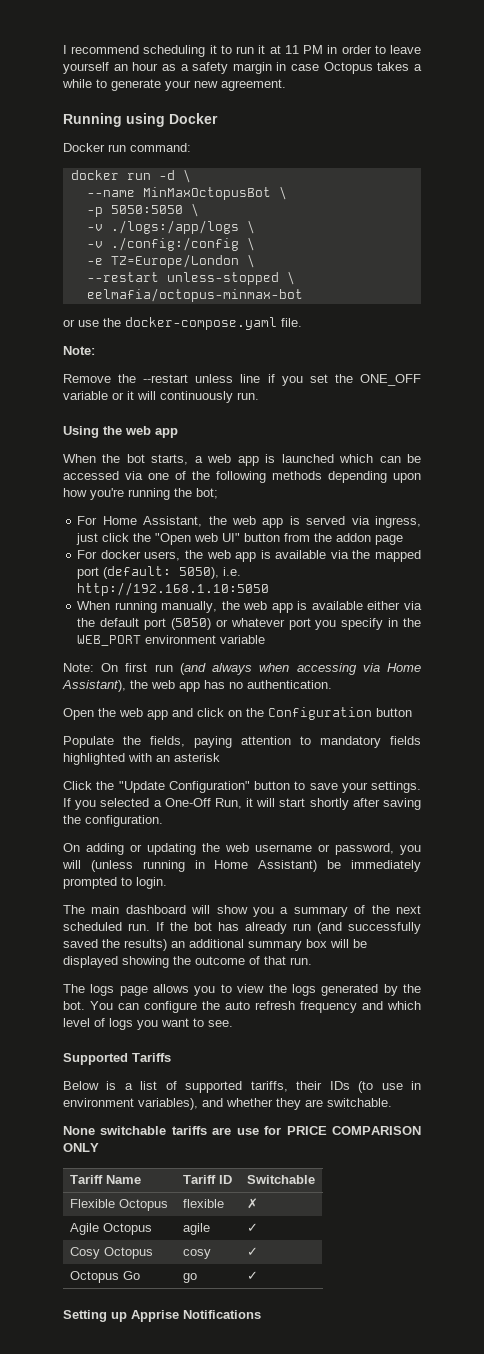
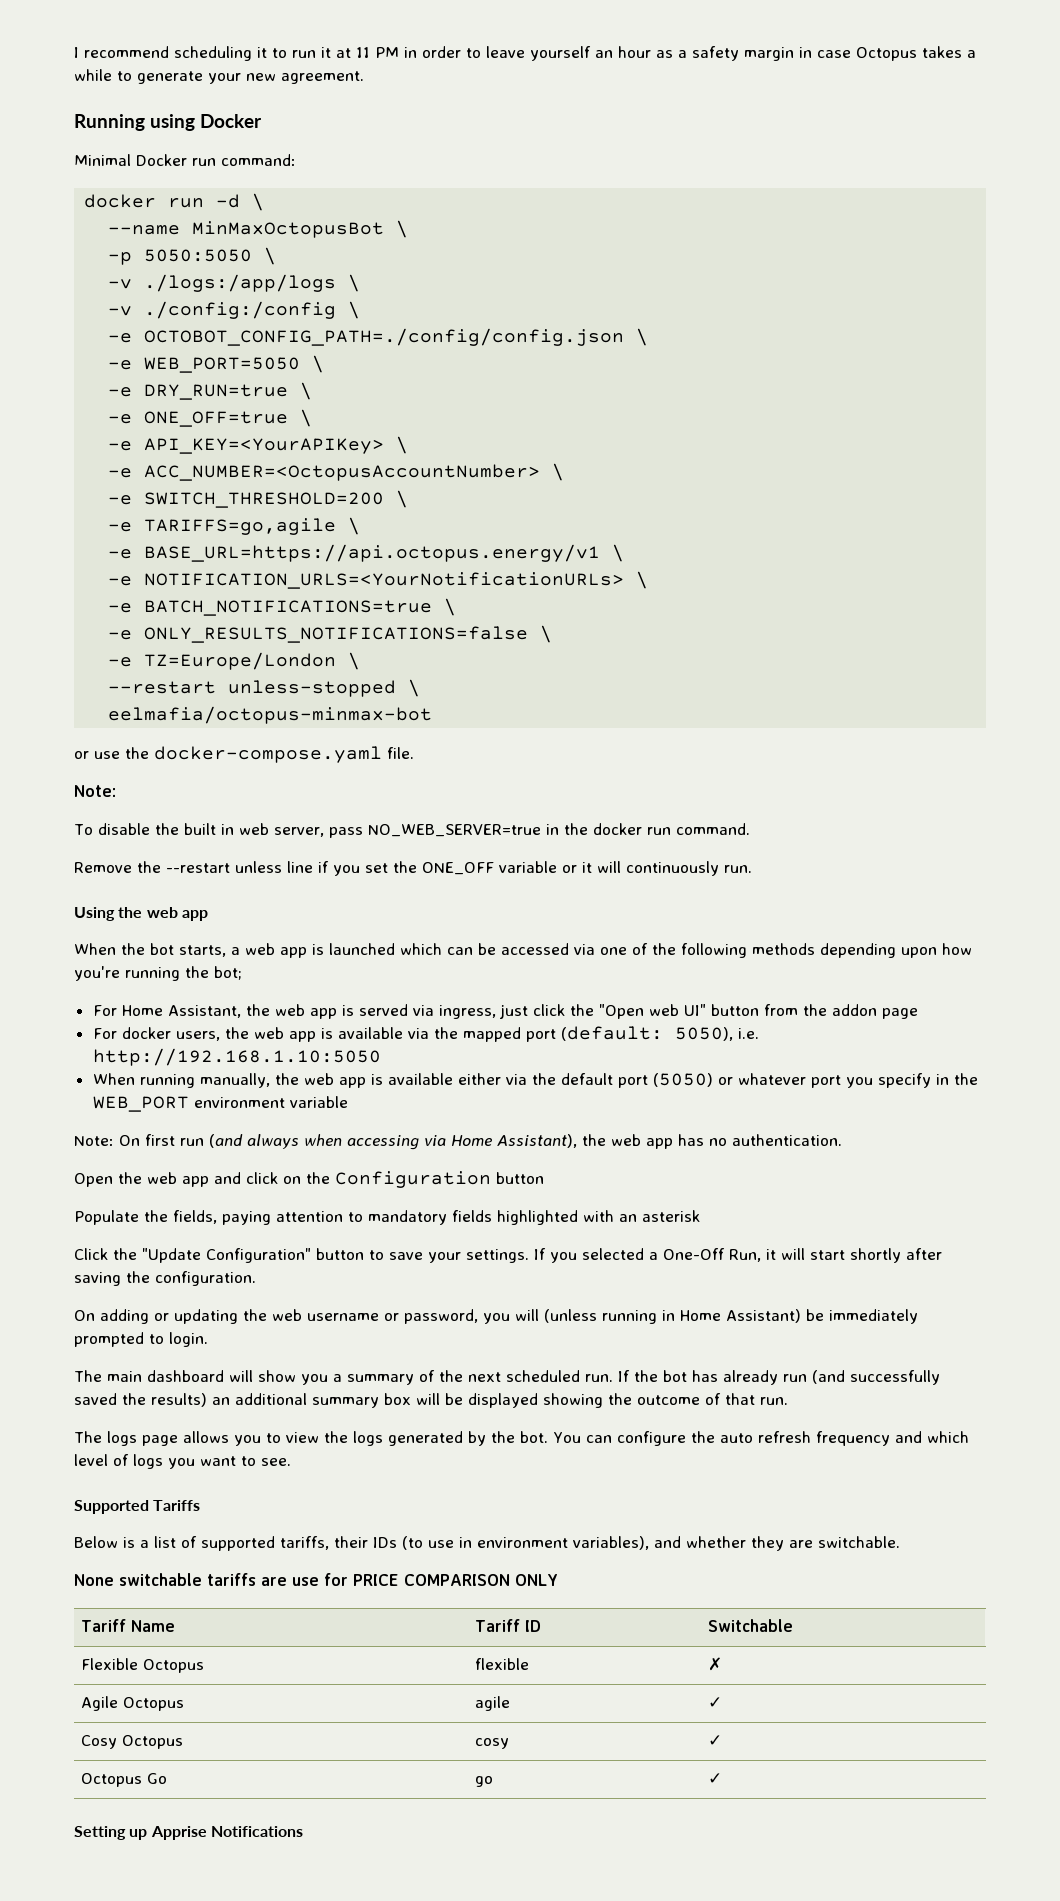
(218, 118) none -> [74,154,131,166] Minimal
(255, 244) none -> [108,328,649,346] [108,355,325,373] [108,382,313,400] [108,409,313,427] [108,436,409,454] [108,463,565,481] [108,490,409,508] [108,517,361,535] [108,544,625,562] [108,571,649,589] [108,598,457,616] [108,625,553,643] // -e OCTOBOT_CONFIG_PATH=./config/config.json \ // -e WEB_PORT=5050 \ // -e DRY_RUN=true \ // -e ONE_OFF=true \ // -e API_KEY=<YourAPIKey> \ // -e ACC_NUMBER=<OctopusAccountNumber> \ // -e SWITCH_THRESHOLD=200 \ // -e TARIFFS=go,agile \ // -e BASE_URL=https://api.octopus.energy/v1 \ // -e NOTIFICATION_URLS=<YourNotificationURLs> \ // -e BATCH_NOTIFICATIONS=true \ // -e ONLY_RESULTS_NOTIFICATIONS=false \
(95, 350) none -> [74,823,750,838] // To disable the built in web server, pass NO_WEB_SERVER=true in the docker run command.

